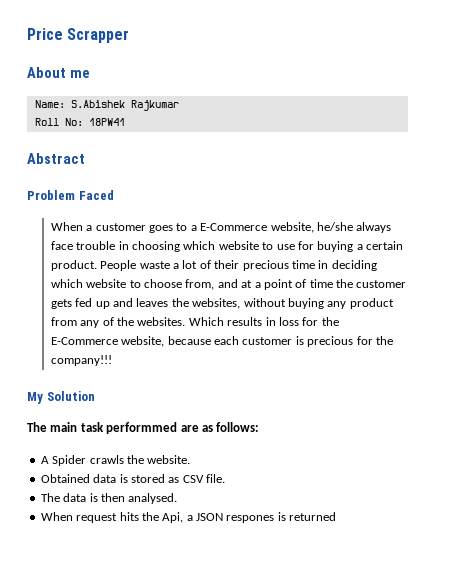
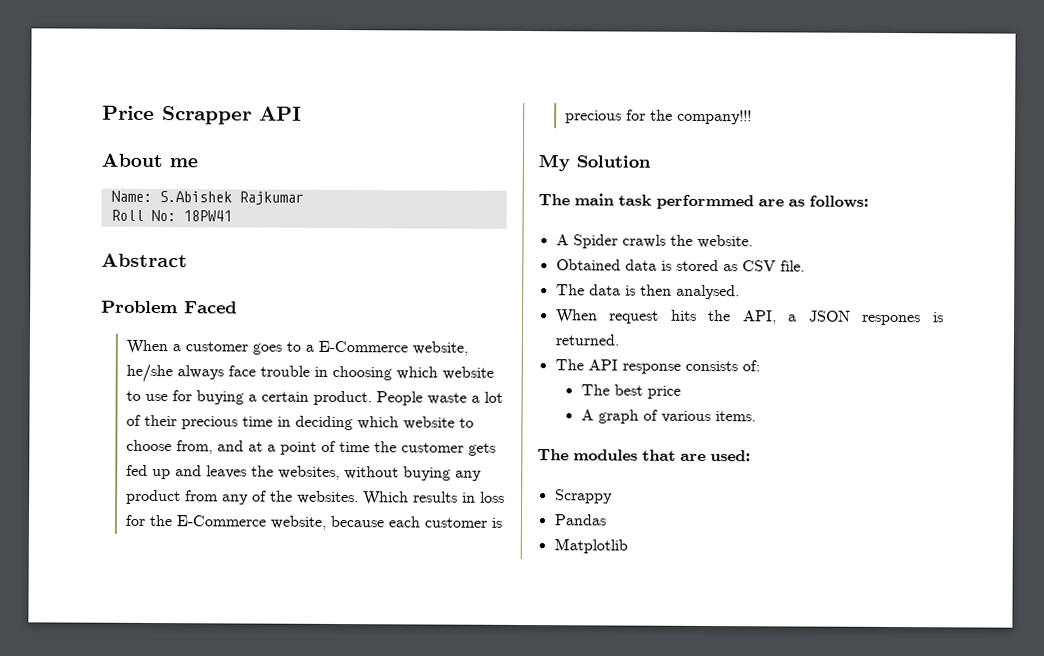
(130, 35) none -> [259,106,302,121] API
[162,512,184,523] Api, -> [742,310,777,325] API,
[289,512,337,521] returned -> [554,334,619,346] [554,359,760,374] [580,384,681,399] [580,409,756,424] [537,449,751,462] [554,489,613,504] [553,514,606,526] [553,538,628,554] returned. // The API response consists of: // The best price // A graph of various items. // The modules that are used: // Scrappy // Pandas // Matplotlib

